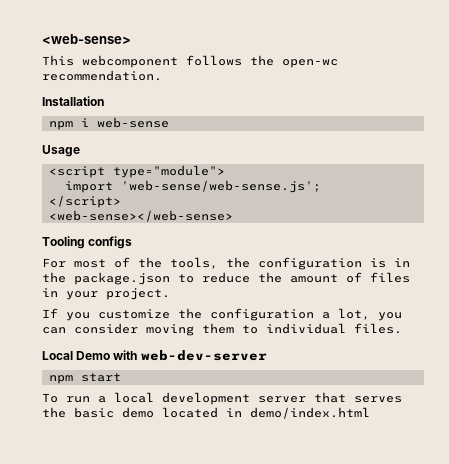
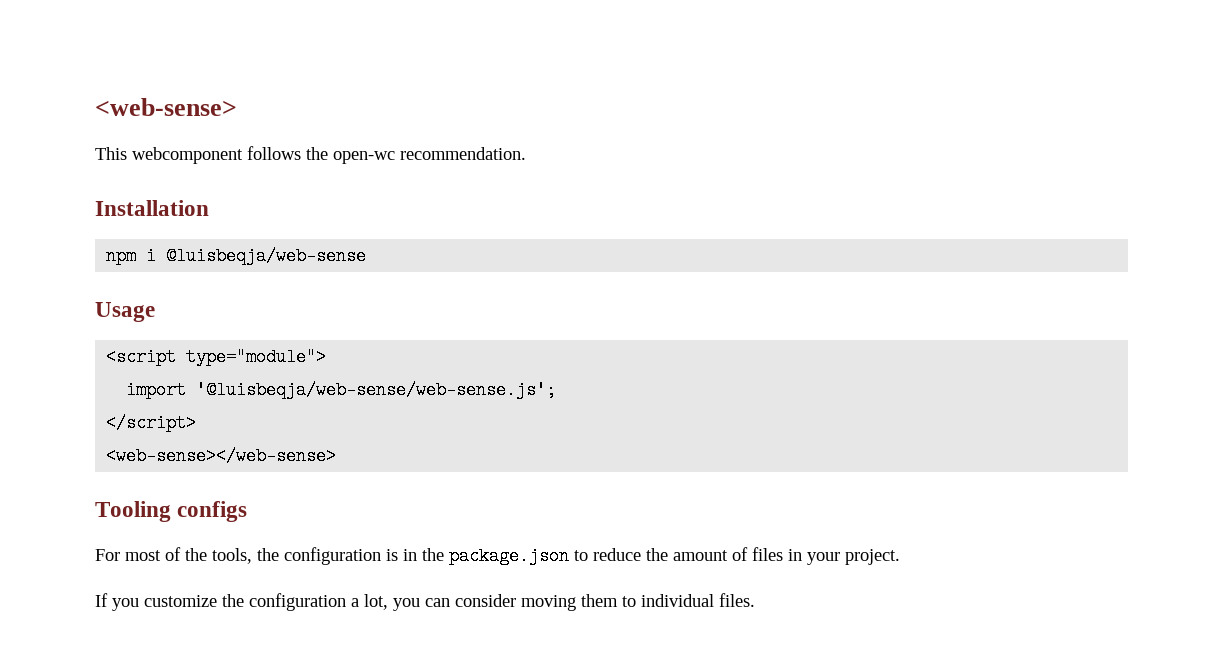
[96,117,169,128] web-sense -> [166,247,367,265] @luisbeqja/web-sense
[120,180,321,193] 'web-sense/web-sense.js'; -> [196,381,557,399] '@luisbeqja/web-sense/web-sense.js';
[42,350,267,361] [48,373,121,384] [42,392,402,405] [42,407,370,419] // Local Demo with web-dev-server // npm start // To run a local development server that serves the basic demo located in demo/index.html -> (755, 600) none

